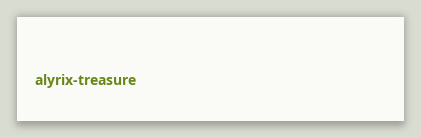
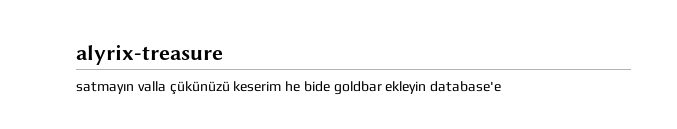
(136, 81) none -> [76,81,502,95] // satmayın valla çükünüzü keserim he bide goldbar ekleyin database'e

